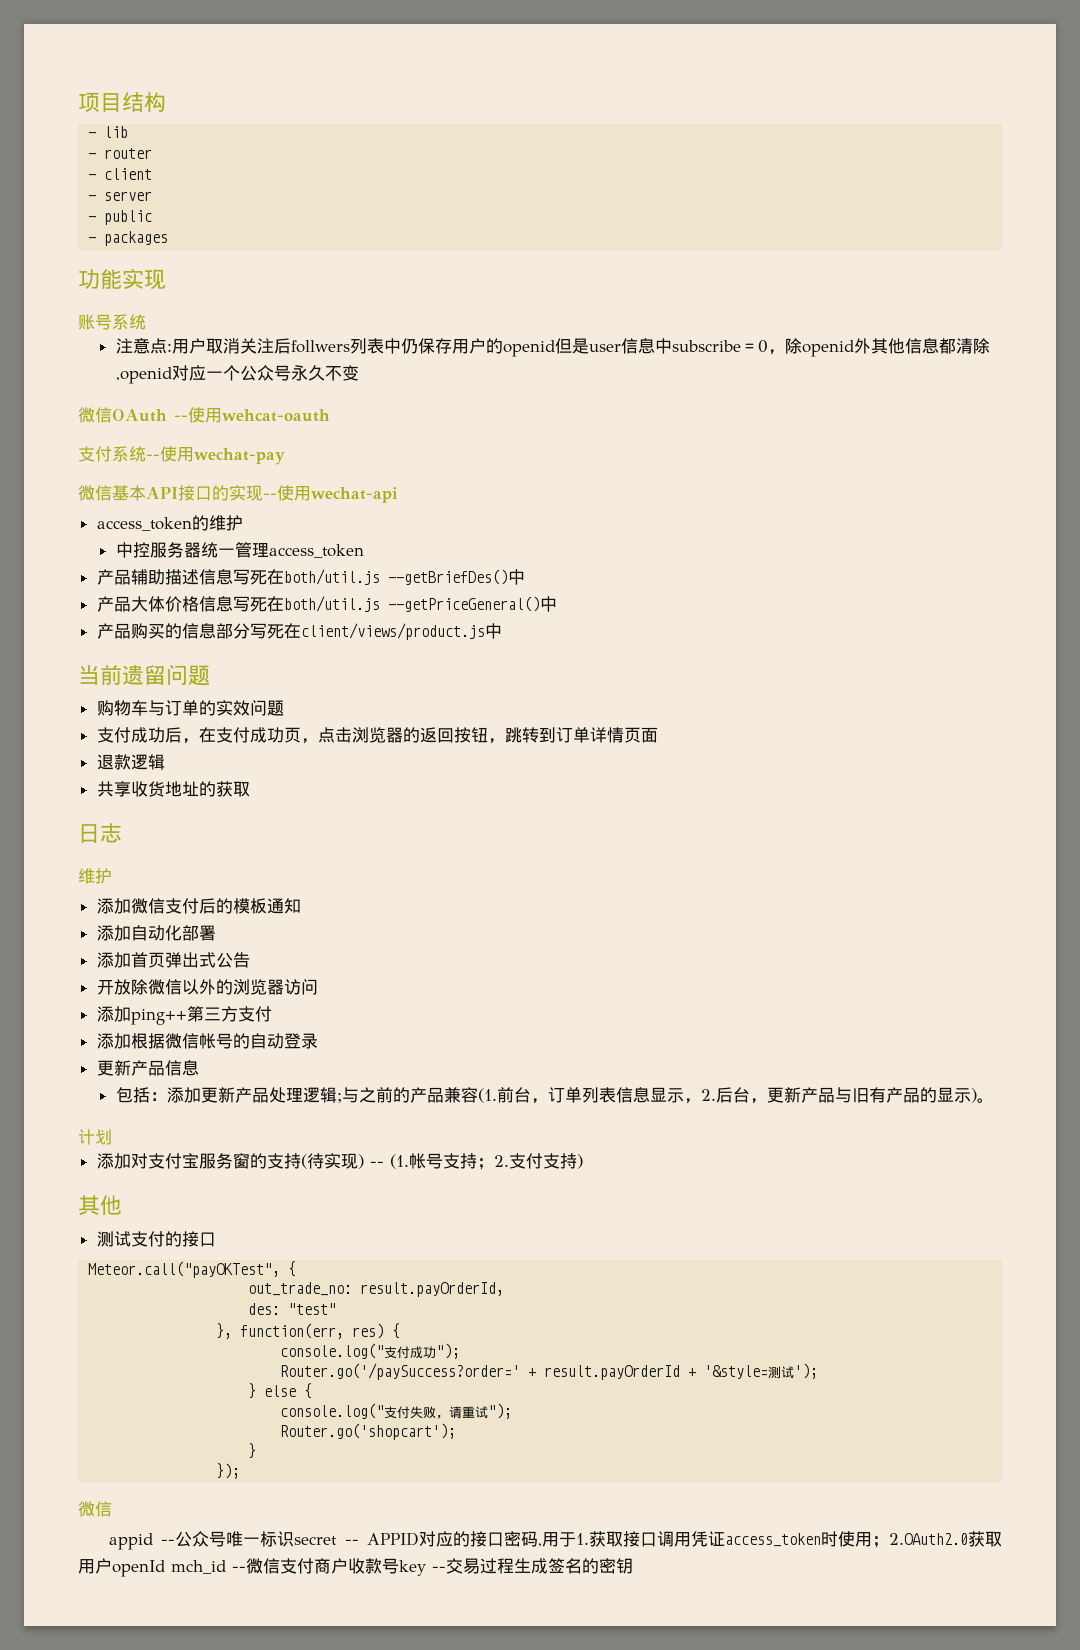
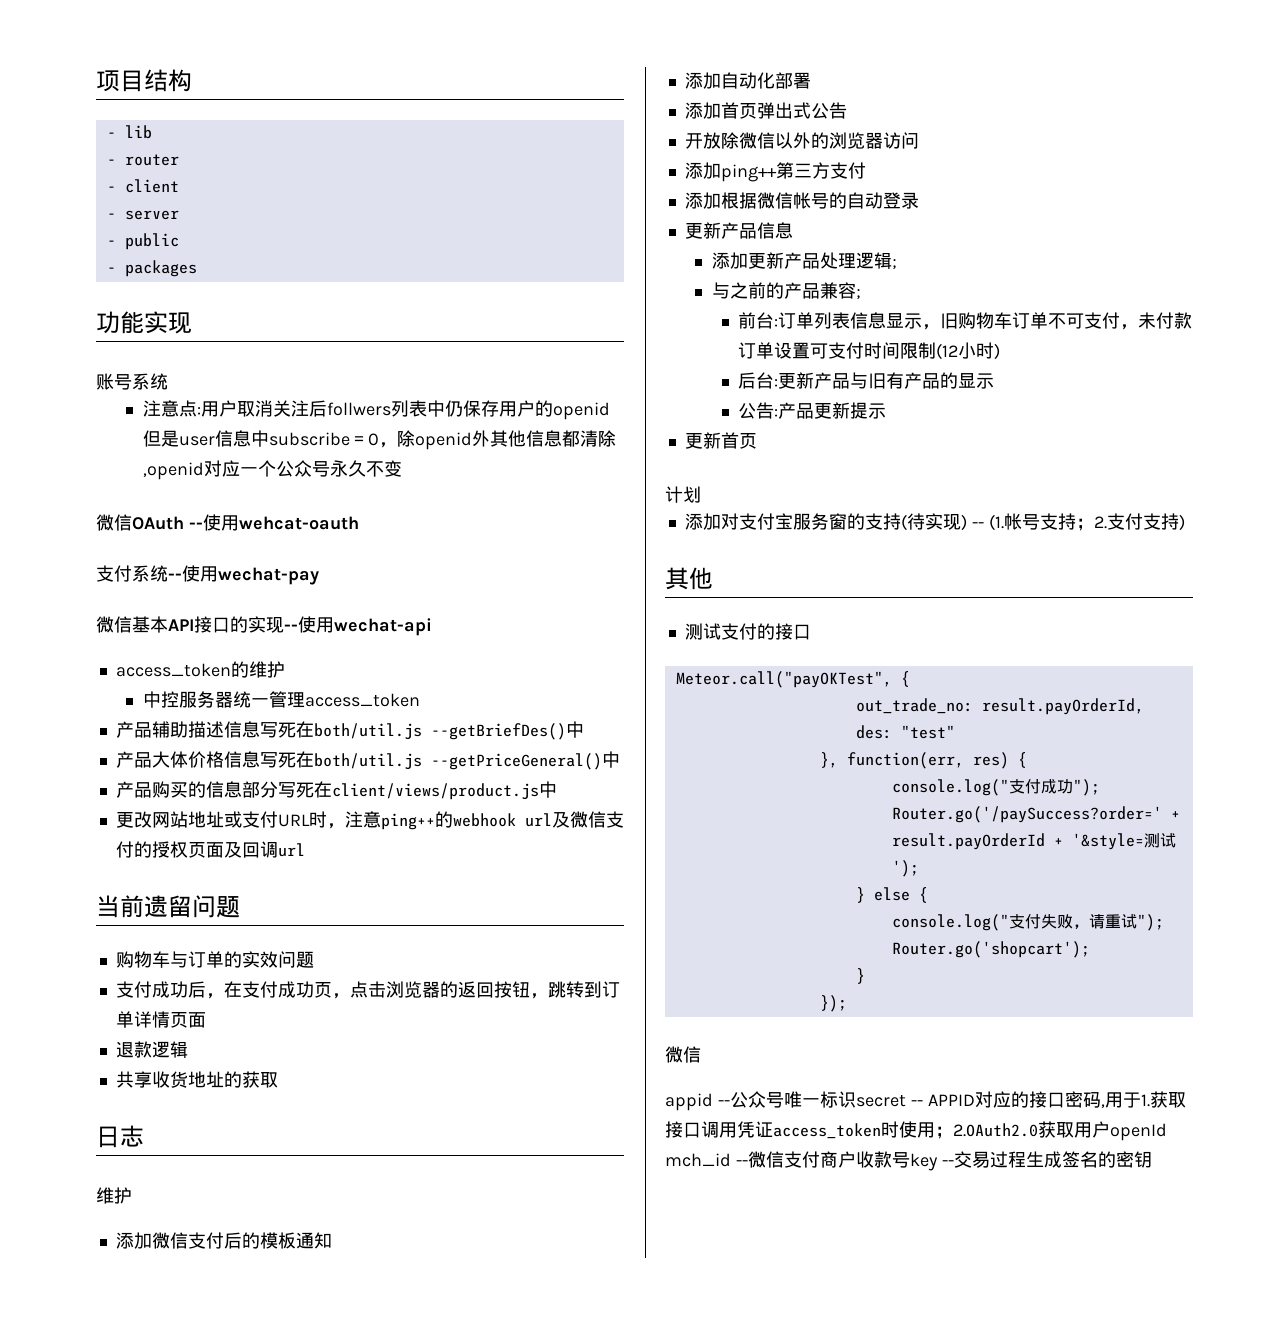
(502, 631) none -> [115,811,624,830] [115,841,305,858] // 更改网站地址或支付URL时，注意ping++的webhook url及微信支付的授权页面及回调url
[115,1087,167,1103] 包括： -> (793, 230) none
(342, 1098) none -> (897, 264) //
[477,1087,548,1104] (1.前台， -> [855,289,861,299] [738,312,779,329] ; // 前台:
[700,1087,767,1104] 2.后台， -> [940,312,1193,330] [738,342,1001,360] [738,372,779,389] 旧购物车订单不可支付，未付款订单设置可支付时间限制(12小时) // 后台:
[970,1088,994,1103] )。 -> [738,402,887,419] [684,432,757,449] // 公告:产品更新提示 // 更新首页

